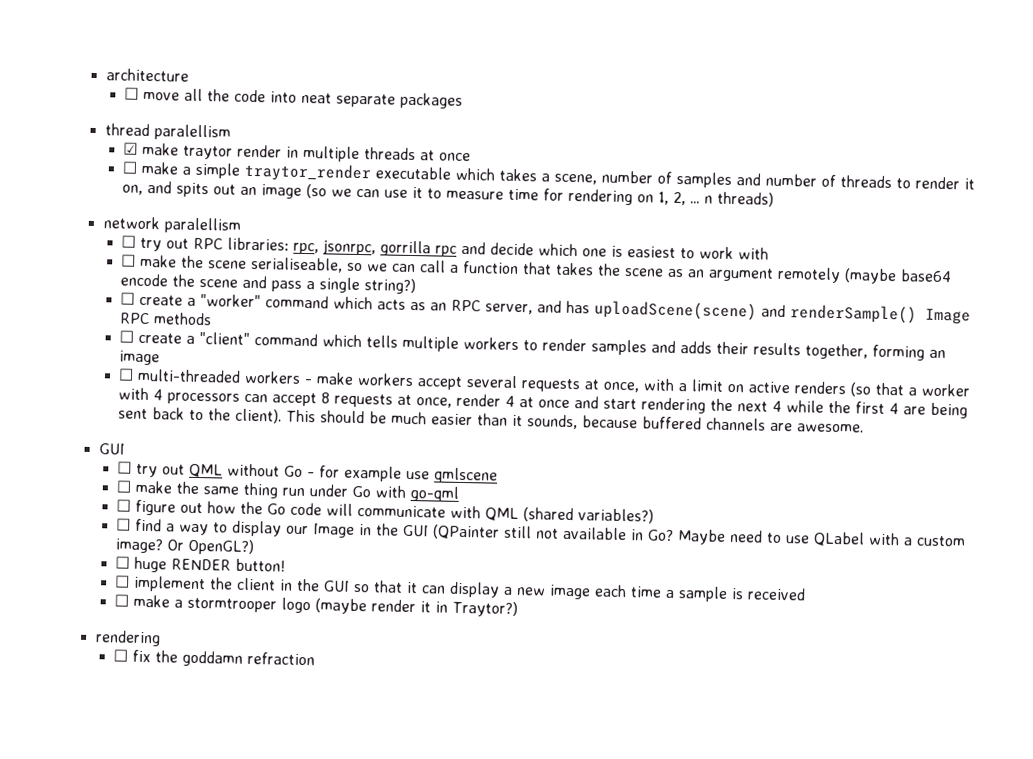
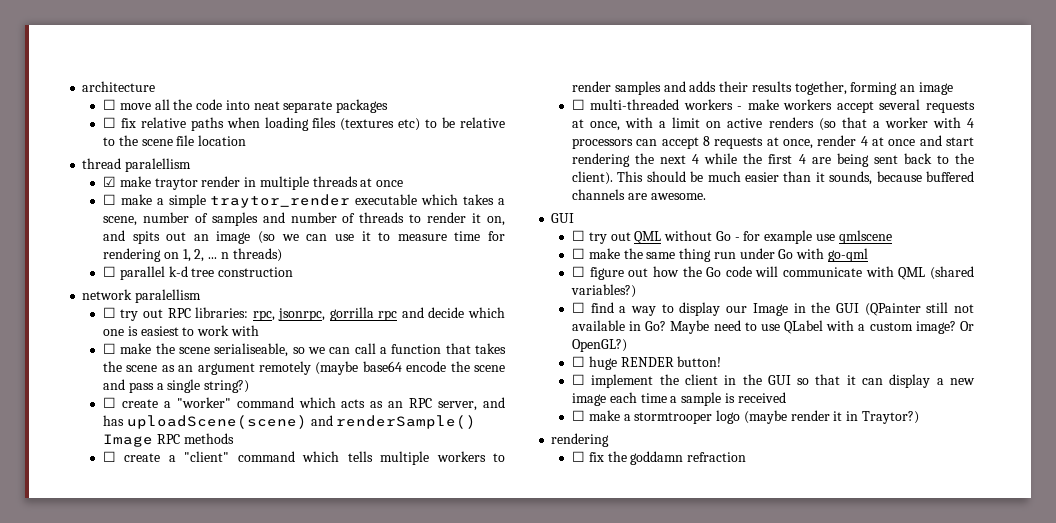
(464, 100) none -> [102,117,506,131] [102,135,247,146] // ☐ fix relative paths when loading files (textures etc) to be relative to the scene file location
(775, 199) none -> [102,266,294,280] // ☐ parallel k-d tree construction

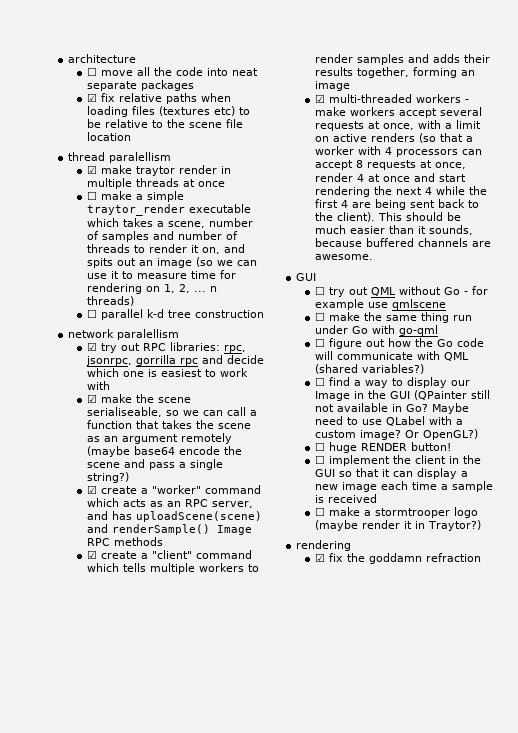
[102,117,116,128] ☐ -> [86,93,97,102] ☑
[102,307,116,318] ☐ -> [86,342,97,351] ☑
[102,343,116,354] ☐ -> [86,394,97,403] ☑
[102,397,116,408] ☐ -> [86,485,97,494] ☑
[102,451,116,462] ☐ -> [86,550,97,559] ☑
[571,99,585,110] ☐ -> [314,94,325,103] ☑
[571,451,585,462] ☐ -> [314,553,325,562] ☑

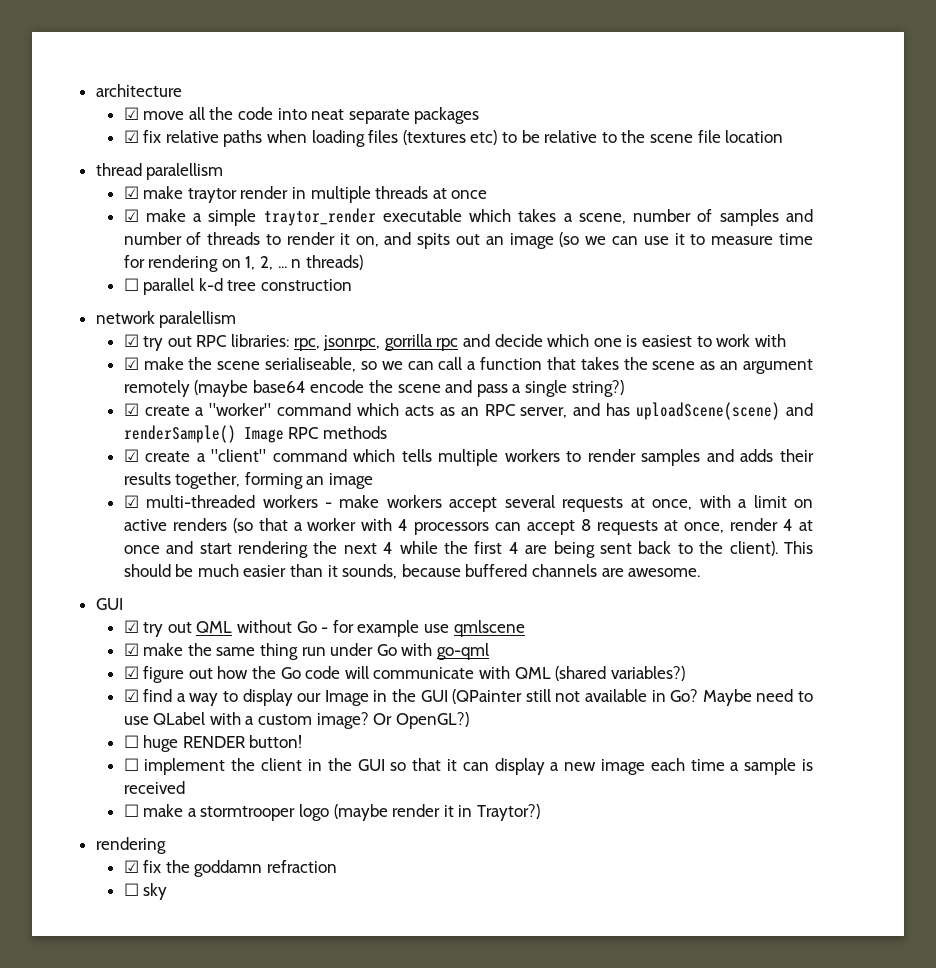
[86,67,97,76] ☐ -> [123,107,139,120] ☑
[86,191,97,200] ☐ -> [123,209,139,222] ☑
[314,286,325,295] ☐ -> [123,620,139,633] ☑
[314,312,325,321] ☐ -> [123,643,139,656] ☑
[314,338,325,347] ☐ -> [123,666,139,679] ☑
[314,377,325,386] ☐ -> [123,689,139,702] ☑
(481, 557) none -> [123,883,168,900] // ☐ sky

